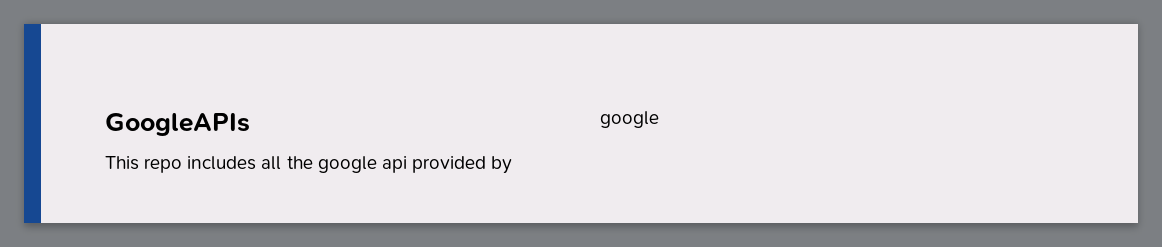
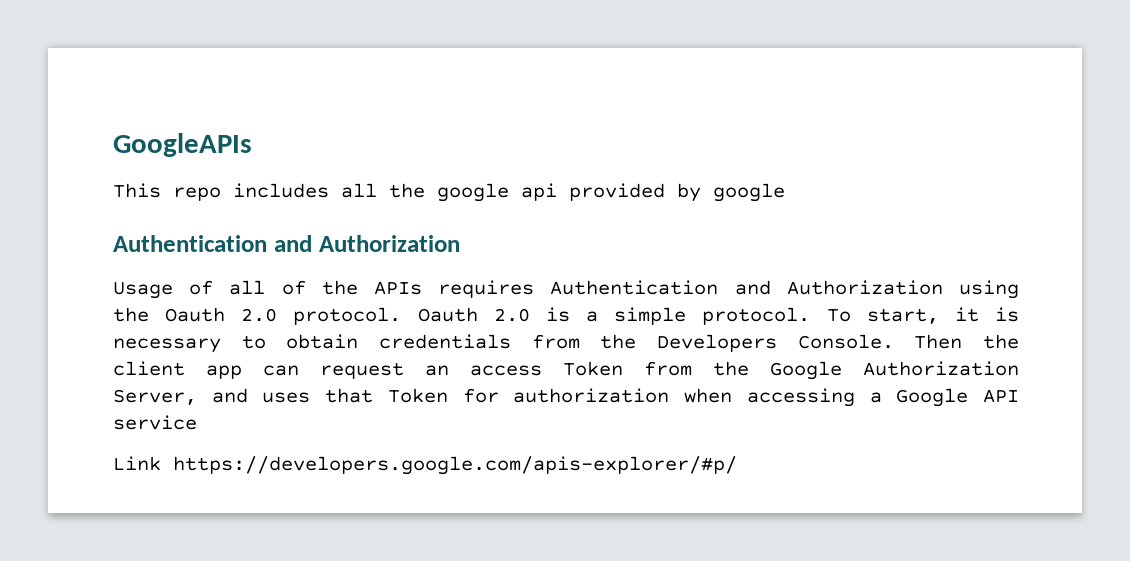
(659, 119) none -> [113,235,460,252] [113,280,1020,299] [113,307,1019,325] [113,334,1019,353] [113,361,1019,380] [113,388,1020,407] [113,415,197,430] [113,456,737,475] // Authentication and Authorization // Usage of all of the APIs requires Authentication and Authorization using the Oauth 2.0 protocol. Oauth 2.0 is a simple protocol. To start, it is necessary to obtain credentials from the Developers Console. Then the client app can request an access Token from the Google Authorization Server, and uses that Token for authorization when accessing a Google API service // Link https://developers.google.com/apis-explorer/#p/

